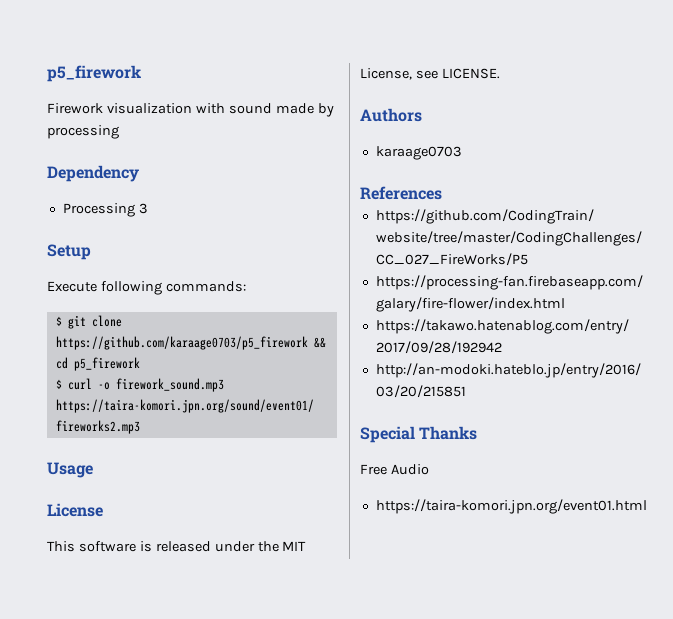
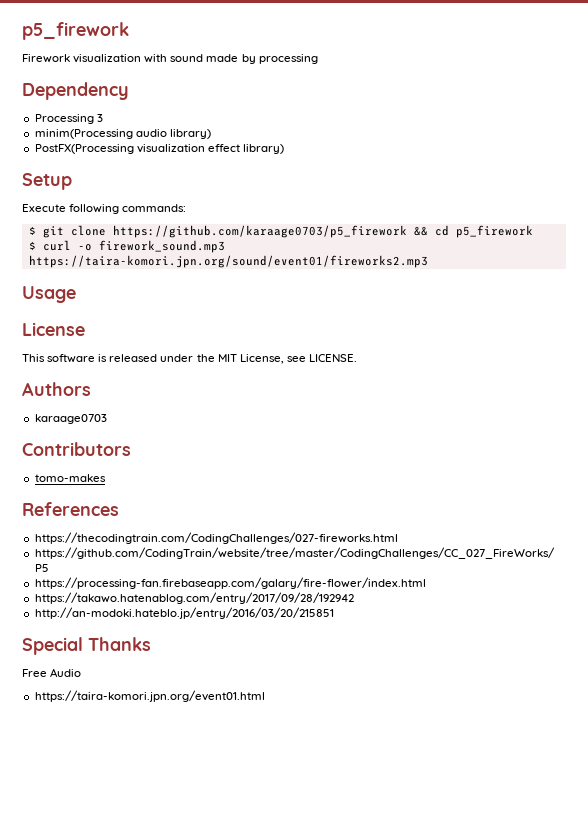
(148, 208) none -> [34,129,211,139] [34,144,284,154] // minim(Processing audio library) // PostFX(Processing visualization effect library)
(462, 153) none -> [22,442,131,456] [34,474,106,482] // Contributors // tomo-makes
(442, 193) none -> [34,532,398,544] // https://thecodingtrain.com/CodingChallenges/027-fireworks.html

